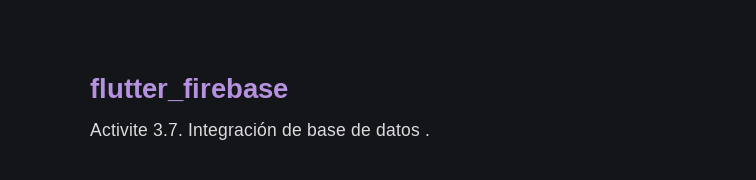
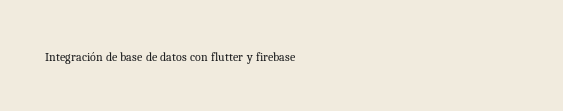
[90,78,288,102] [90,123,183,136] flutter_firebase // Activite 3.7. -> (45, 58) none
[425,134,430,136] . -> [190,52,296,64] con flutter y firebase

